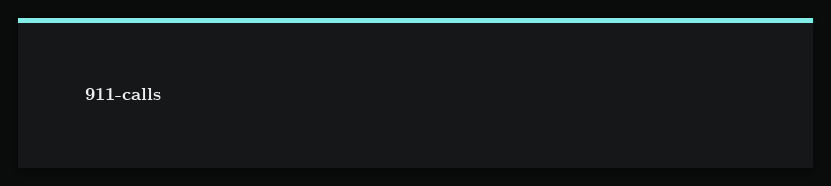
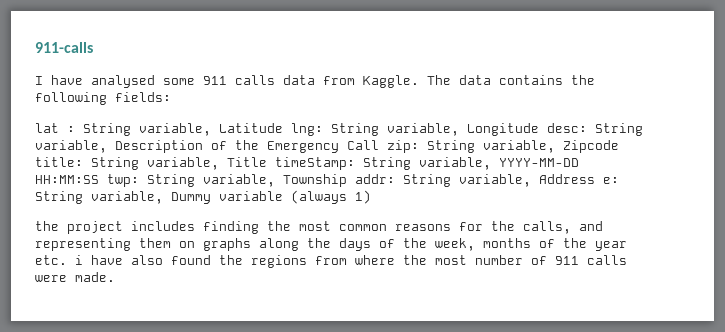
(161, 94) none -> [35,75,595,88] [35,92,171,105] [35,123,643,136] [35,140,619,153] [35,157,579,170] [35,174,619,187] [35,190,371,204] [35,221,603,234] [35,238,627,251] [35,255,627,268] [35,272,115,282] // I have analysed some 911 calls data from Kaggle. The data contains the following fields: // lat : String variable, Latitude lng: String variable, Longitude desc: String variable, Description of the Emergency Call zip: String variable, Zipcode title: String variable, Title timeStamp: String variable, YYYY-MM-DD HH:MM:SS twp: String variable, Township addr: String variable, Address e: String variable, Dummy variable (always 1) // the project includes finding the most common reasons for the calls, and representing them on graphs along the days of the week, months of the year etc. i have also found the regions from where the most number of 911 calls were made.

